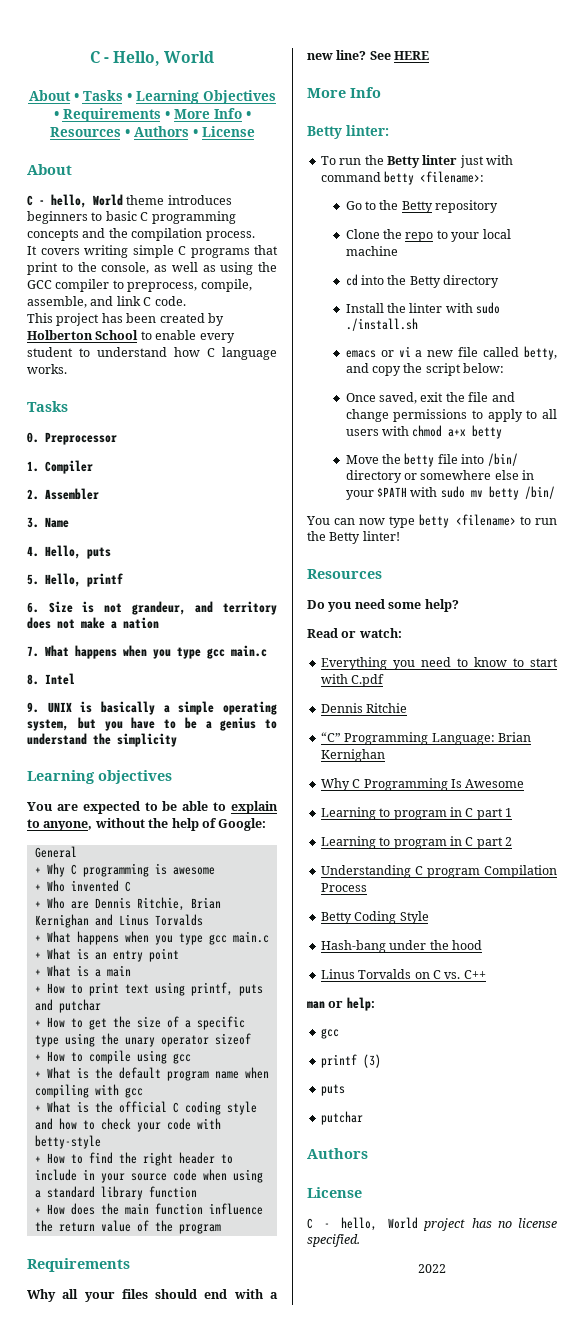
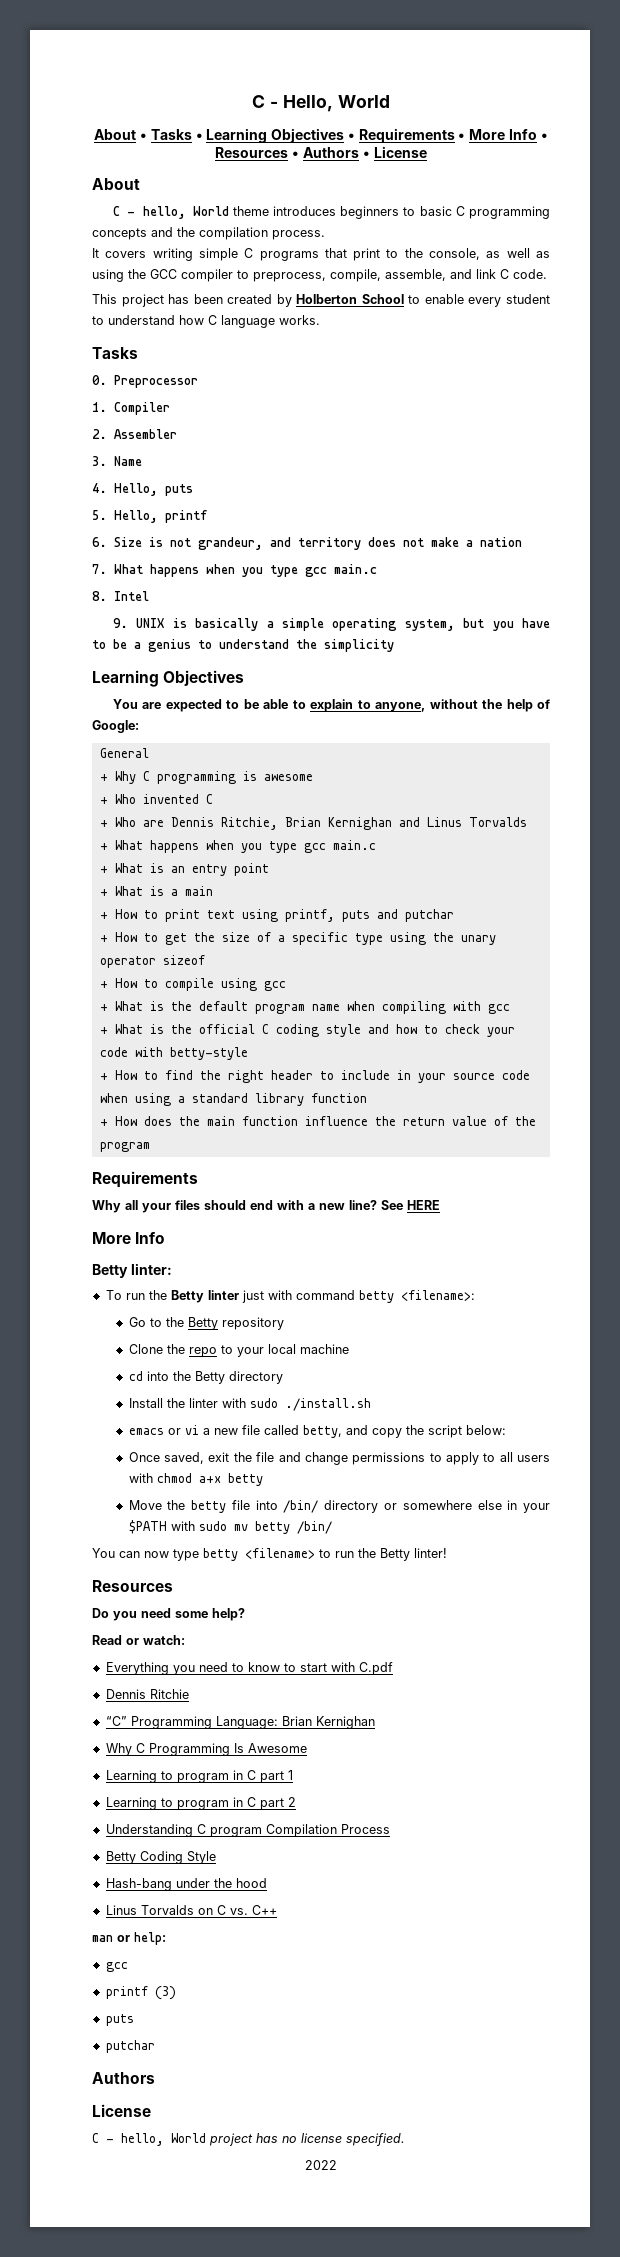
[98,770,172,784] objectives -> [163,670,245,686] Objectives

